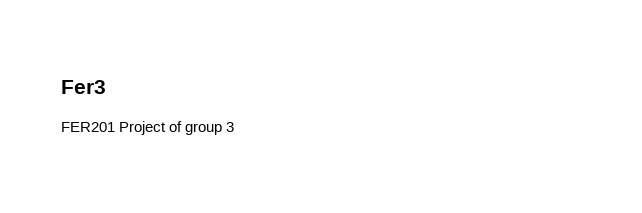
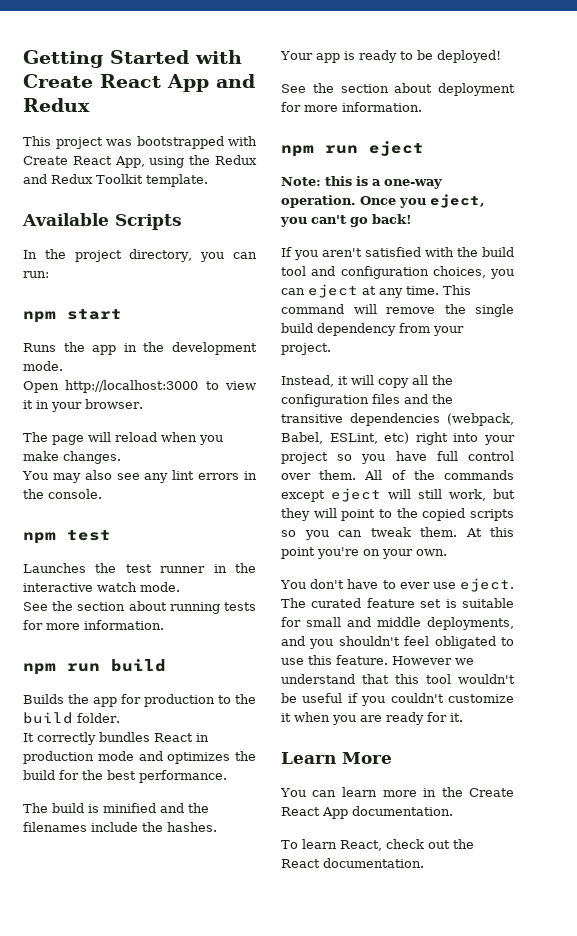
[61,80,106,94] [61,121,235,135] Fer3 // FER201 Project of group 3 -> [23,50,242,68] [23,74,255,92] [23,98,90,112] [23,136,257,149] [23,155,257,168] [23,174,208,187] [22,213,182,230] [23,249,257,262] [23,271,49,278] [23,309,122,323] [23,342,257,355] [23,361,63,371] [23,380,256,393] [23,399,143,412] [23,432,223,445] [23,451,121,464] [22,470,257,483] [23,489,102,499] [23,530,111,544] [23,563,256,573] [23,582,180,592] [23,601,256,614] [23,620,164,630] [23,659,166,675] [23,694,256,707] [23,712,120,724] [23,732,209,745] [23,751,256,764] [23,770,227,783] [23,803,209,813] [23,822,217,832] [280,50,501,63] [281,83,515,96] [281,102,422,112] [281,141,424,157] [281,176,442,189] [281,194,485,208] [280,214,412,227] [281,247,514,260] [281,266,514,279] [281,284,471,298] [281,304,514,317] [281,323,464,336] [281,343,331,355] [281,375,453,388] [281,394,453,407] [281,413,514,426] [281,432,515,445] [281,451,514,464] [281,470,514,480] [281,488,515,502] [281,508,514,521] [281,527,514,540] [281,547,447,559] [280,578,514,592] [281,598,514,608] [281,617,514,630] [281,636,514,649] [281,655,474,665] [281,674,515,684] [281,693,514,706] [281,712,463,725] [281,752,392,764] [280,787,514,797] [281,806,453,819] [281,839,474,851] [281,858,424,868] Getting Started with Create React App and Redux // This project was bootstrapped with Create React App, using the Redux and Redux Toolkit template. // Available Scripts // In the project directory, you can run: // npm start // Runs the app in the development mode. // Open http://localhost:3000 to view it in your browser. // The page will reload when you make changes. // You may also see any lint errors in the console. // npm test // Launches the test runner in the interactive watch mode. // See the section about running tests for more information. // npm run build // Builds the app for production to the build folder. // It correctly bundles React in production mode and optimizes the build for the best performance. // The build is minified and the filenames include the hashes. // Your app is ready to be deployed! // See the section about deployment for more information. // npm run eject // Note: this is a one-way operation. Once you eject, you can't go back! // If you aren't satisfied with the build tool and configuration choices, you can eject at any time. This command will remove the single build dependency from your project. // Instead, it will copy all the configuration files and the transitive dependencies (webpack, Babel, ESLint, etc) right into your project so you have full control over them. All of the commands except eject will still work, but they will point to the copied scripts so you can tweak them. At this point you're on your own. // You don't have to ever use eject. The curated feature set is suitable for small and middle deployments, and you shouldn't feel obligated to use this feature. However we understand that this tool wouldn't be useful if you couldn't customize it when you are ready for it. // Learn More // You can learn more in the Create React App documentation. // To learn React, check out the React documentation.

